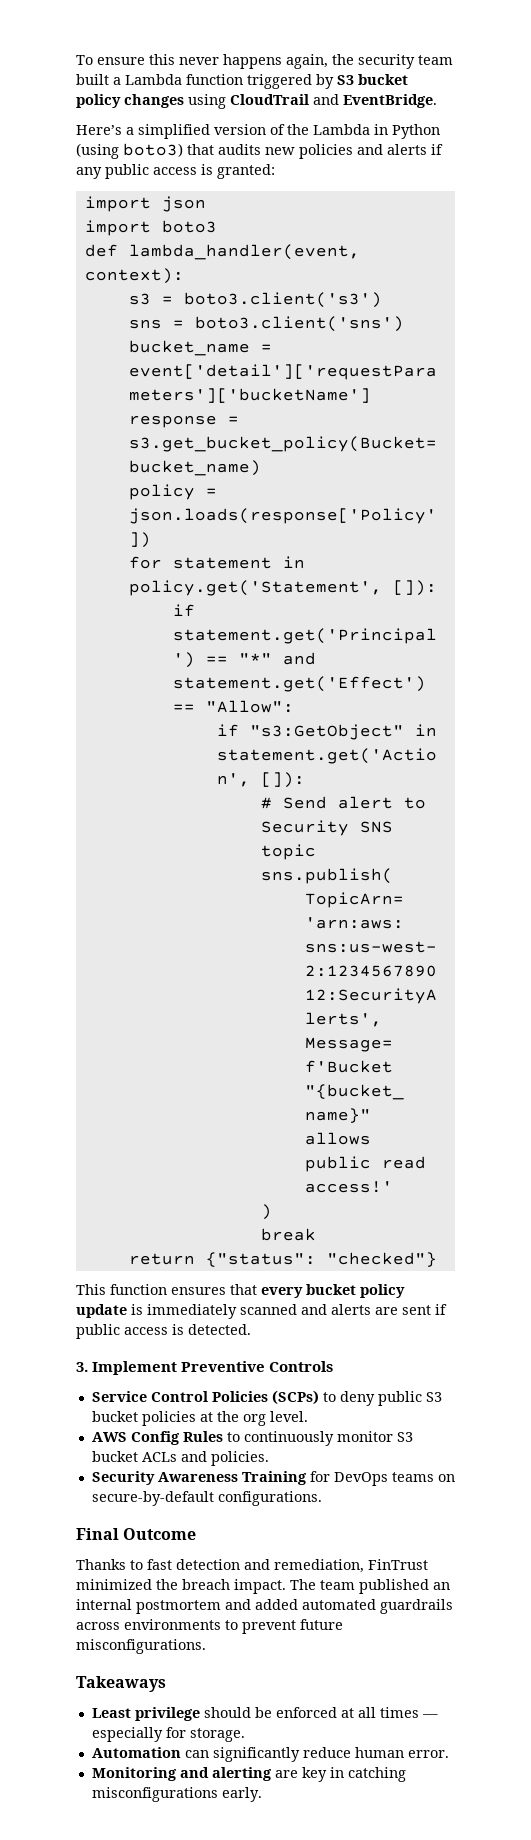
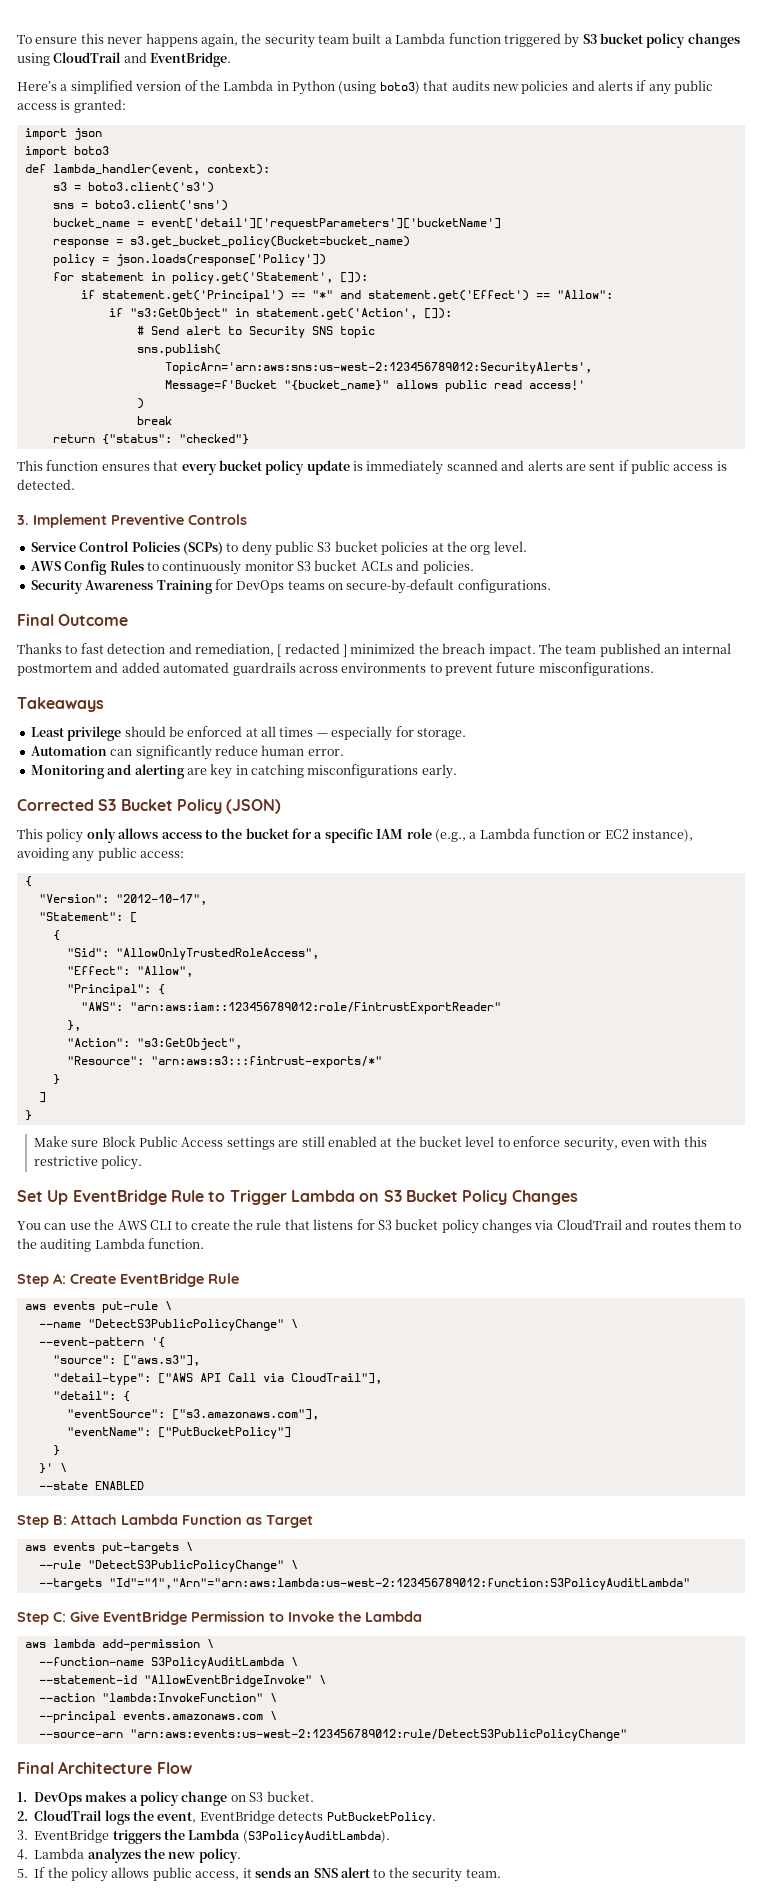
[368,1559,428,1570] FinTrust -> [277,643,347,657] [ redacted ]
(262, 1794) none -> [17,799,282,814] [17,828,694,843] [17,847,185,862] [24,876,32,887] [38,894,207,905] [38,912,137,923] [52,930,60,941] [66,948,319,960] [66,966,193,977] [66,984,165,996] [80,1002,501,1014] [66,1020,81,1031] [66,1038,242,1050] [66,1056,382,1068] [52,1074,60,1085] [38,1092,46,1103] [24,1110,32,1121] [33,1136,707,1151] [33,1155,143,1170] [17,1190,578,1205] [17,1219,742,1234] [17,1238,205,1252] [17,1273,239,1287] [24,1301,172,1313] [38,1319,298,1331] [38,1337,165,1349] [52,1355,200,1366] [52,1373,382,1385] [52,1391,130,1402] [66,1409,319,1420] [66,1427,291,1439] [52,1445,60,1456] [38,1463,67,1474] [38,1481,144,1490] [17,1514,313,1528] [24,1542,193,1554] [38,1560,298,1572] [38,1578,690,1590] [17,1611,422,1625] [24,1639,214,1651] [38,1657,298,1669] [38,1675,326,1687] [38,1693,277,1702] [38,1711,277,1723] [38,1729,627,1741] [17,1761,192,1774] [17,1791,314,1806] [17,1810,436,1825] [17,1829,390,1844] [17,1848,241,1863] [17,1867,501,1882] // Corrected S3 Bucket Policy (JSON) // This policy only allows access to the bucket for a specific IAM role (e.g., a Lambda function or EC2 instance), avoiding any public access: // { // "Version": "2012-10-17", // "Statement": [ // { // "Sid": "AllowOnlyTrustedRoleAccess", // "Effect": "Allow", // "Principal": { // "AWS": "arn:aws:iam::123456789012:role/FintrustExportReader" // }, // "Action": "s3:GetObject", // "Resource": "arn:aws:s3:::fintrust-exports/*" // } // ] // } // Make sure Block Public Access settings are still enabled at the bucket level to enforce security, even with this restrictive policy. // Set Up EventBridge Rule to Trigger Lambda on S3 Bucket Policy Changes // You can use the AWS CLI to create the rule that listens for S3 bucket policy changes via CloudTrail and routes them to the auditing Lambda function. // Step A: Create EventBridge Rule // aws events put-rule \ // --name "DetectS3PublicPolicyChange" \ // --event-pattern '{ // "source": ["aws.s3"], // "detail-type": ["AWS API Call via CloudTrail"], // "detail": { // "eventSource": ["s3.amazonaws.com"], // "eventName": ["PutBucketPolicy"] // } // }' \ // --state ENABLED // Step B: Attach Lambda Function as Target // aws events put-targets \ // --rule "DetectS3PublicPolicyChange" \ // --targets "Id"="1","Arn"="arn:aws:lambda:us-west-2:123456789012:function:S3PolicyAuditLambda" // Step C: Give EventBridge Permission to Invoke the Lambda // aws lambda add-permission \ // --function-name S3PolicyAuditLambda \ // --statement-id "AllowEventBridgeInvoke" \ // --action "lambda:InvokeFunction" \ // --principal events.amazonaws.com \ // --source-arn "arn:aws:events:us-west-2:123456789012:rule/DetectS3PublicPolicyChange" // Final Architecture Flow // 1. DevOps makes a policy change on S3 bucket. // 2. CloudTrail logs the event, EventBridge detects PutBucketPolicy. // 3. EventBridge triggers the Lambda (S3PolicyAuditLambda). // 4. Lambda analyzes the new policy. // 5. If the policy allows public access, it sends an SNS alert to the security team.

